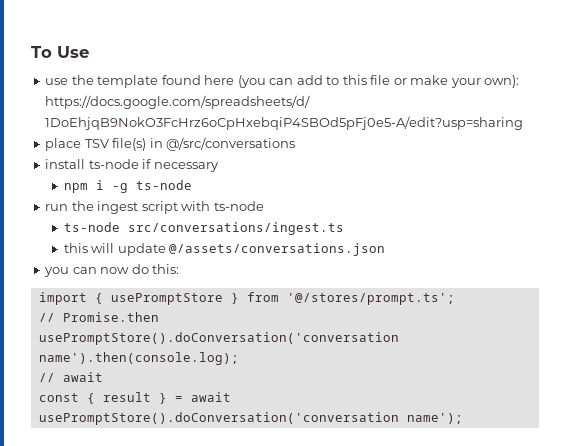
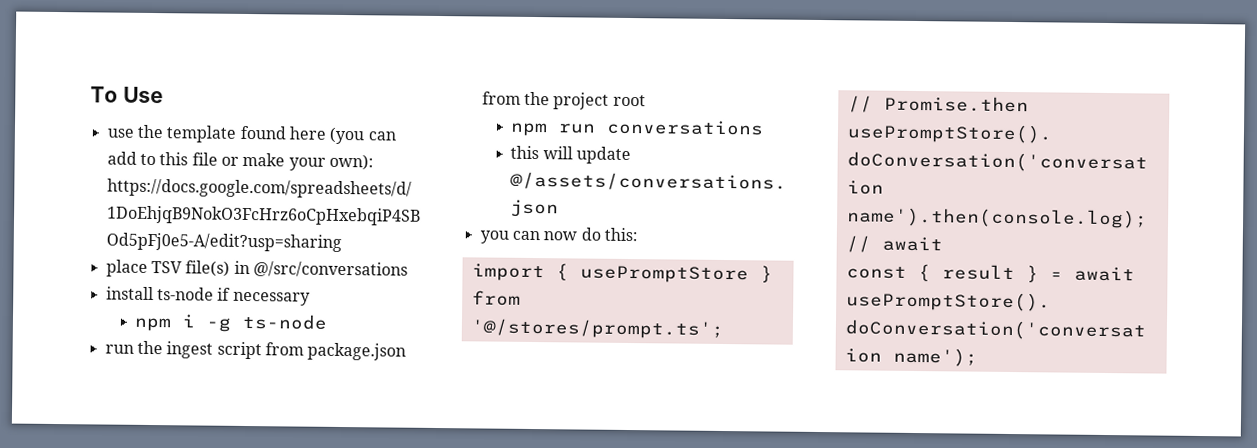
[181,201,264,211] [63,222,344,235] with ts-node // ts-node src/conversations/ingest.ts -> [264,342,407,361] [481,91,646,110] [510,119,765,137] from package.json from the project root // npm run conversations

